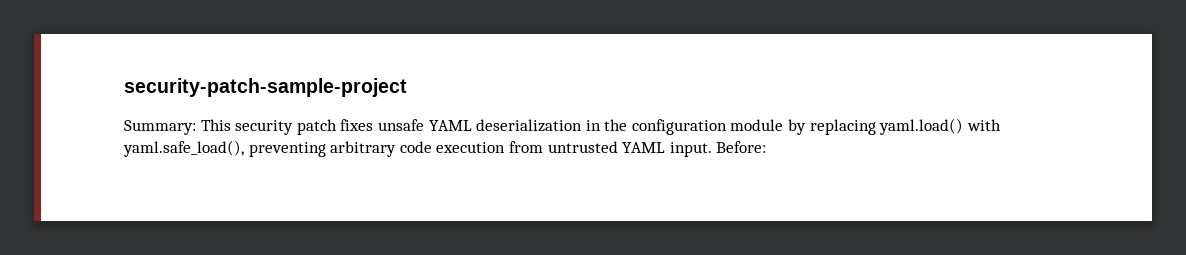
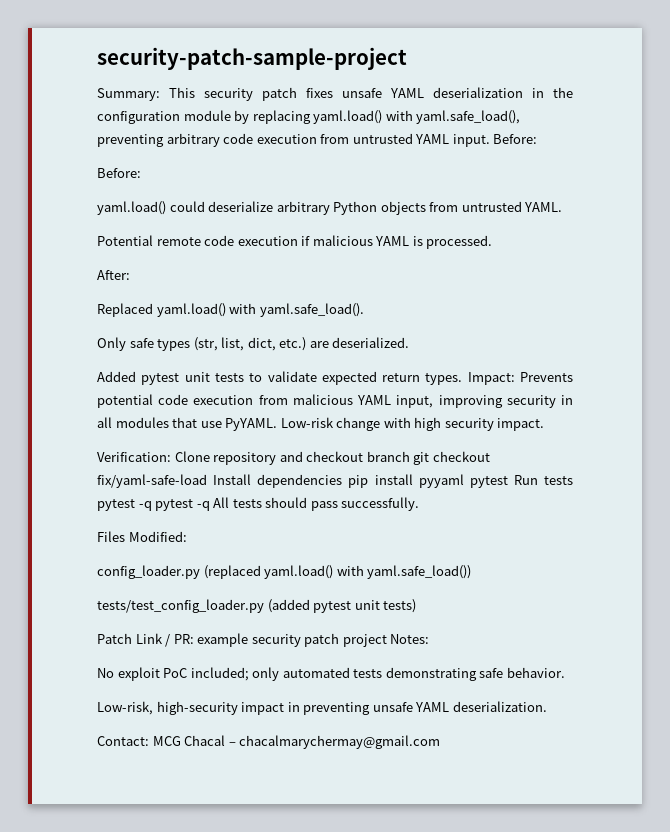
(767, 147) none -> [97,168,141,178] [97,201,563,215] [97,235,493,249] [97,270,130,280] [97,303,364,317] [97,337,410,351] [97,371,574,385] [97,394,573,408] [97,417,545,431] [97,451,490,465] [97,474,573,488] [97,497,420,511] [97,531,187,542] [97,565,472,579] [97,599,417,613] [97,633,430,647] [97,667,565,681] [97,701,547,715] [97,735,441,749] // Before: // yaml.load() could deserialize arbitrary Python objects from untrusted YAML. // Potential remote code execution if malicious YAML is processed. // After: // Replaced yaml.load() with yaml.safe_load(). // Only safe types (str, list, dict, etc.) are deserialized. // Added pytest unit tests to validate expected return types. Impact: Prevents potential code execution from malicious YAML input, improving security in all modules that use PyYAML. Low-risk change with high security impact. // Verification: Clone repository and checkout branch git checkout fix/yaml-safe-load Install dependencies pip install pyyaml pytest Run tests pytest -q pytest -q All tests should pass successfully. // Files Modified: // config_loader.py (replaced yaml.load() with yaml.safe_load()) // tests/test_config_loader.py (added pytest unit tests) // Patch Link / PR: example security patch project Notes: // No exploit PoC included; only automated tests demonstrating safe behavior. // Low-risk, high-security impact in preventing unsafe YAML deserialization. // Contact: MCG Chacal – chacalmarychermay@gmail.com

